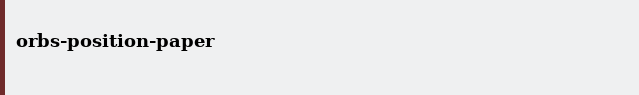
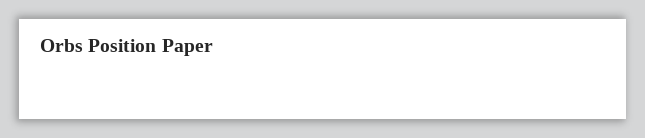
[16,33,215,51] orbs-position-paper -> [40,39,213,56] Orbs Position Paper

